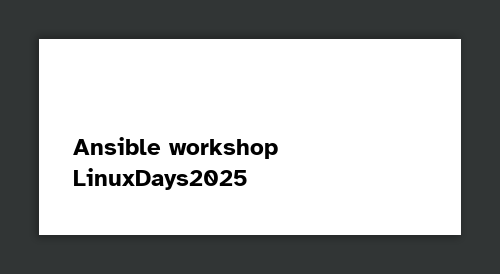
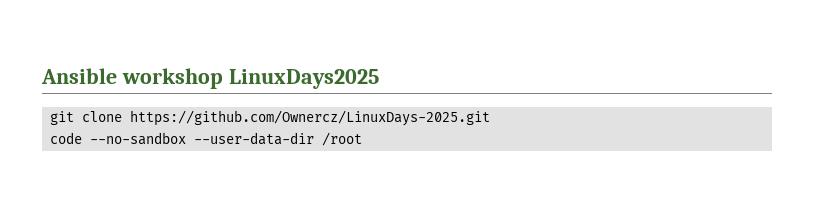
(248, 179) none -> [50,110,491,126] [50,132,363,146] // git clone https://github.com/Ownercz/LinuxDays-2025.git // code --no-sandbox --user-data-dir /root

